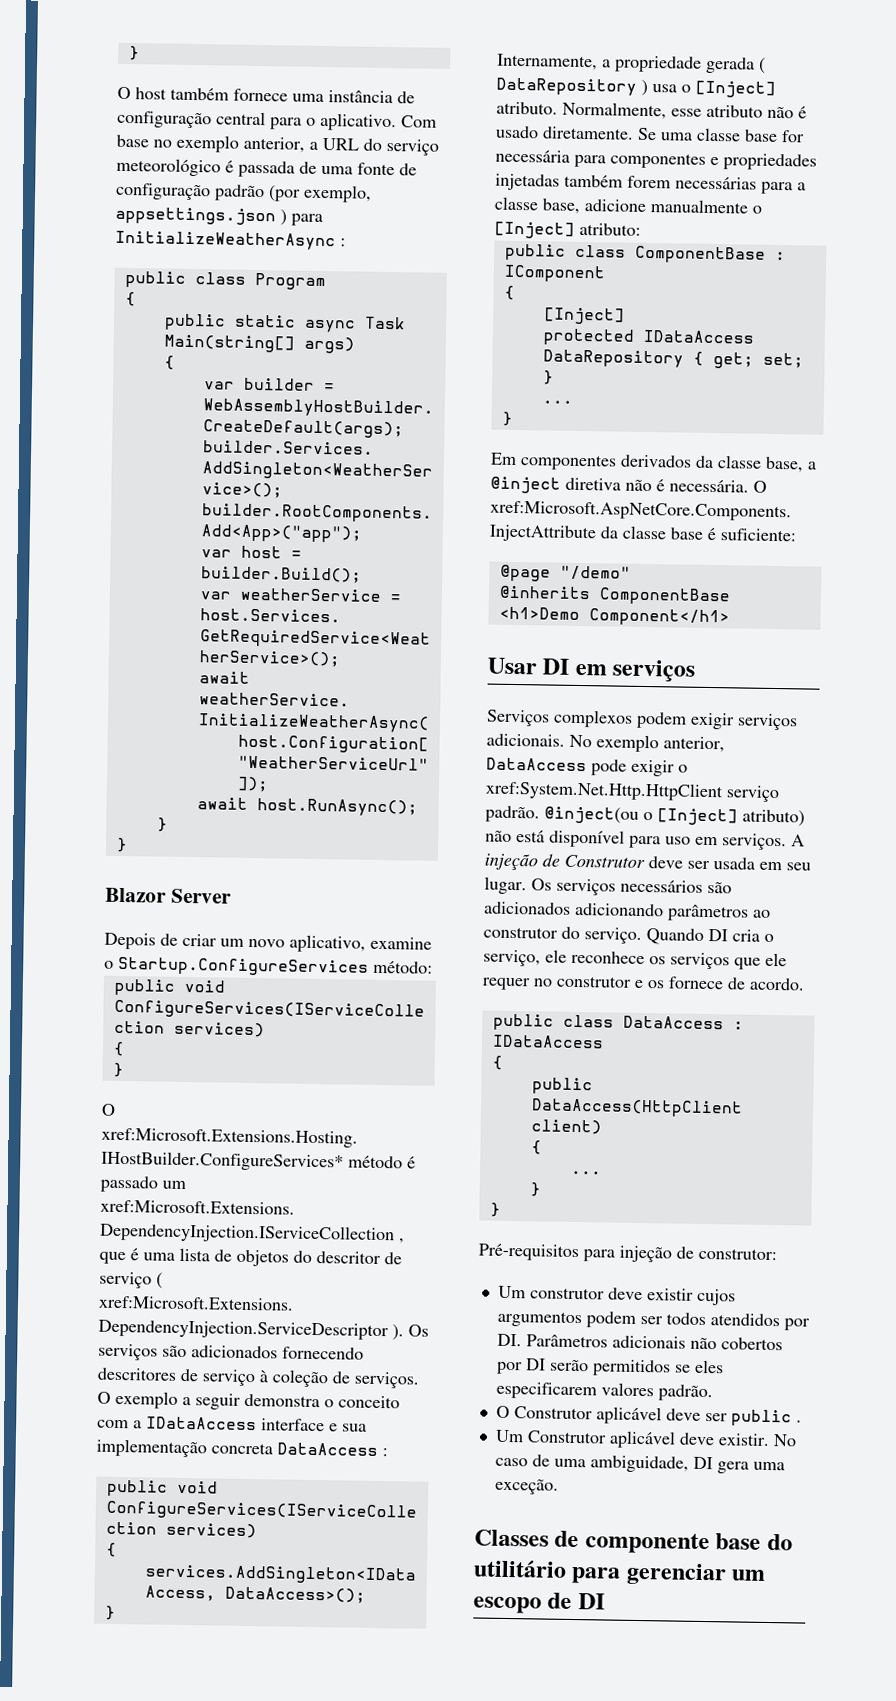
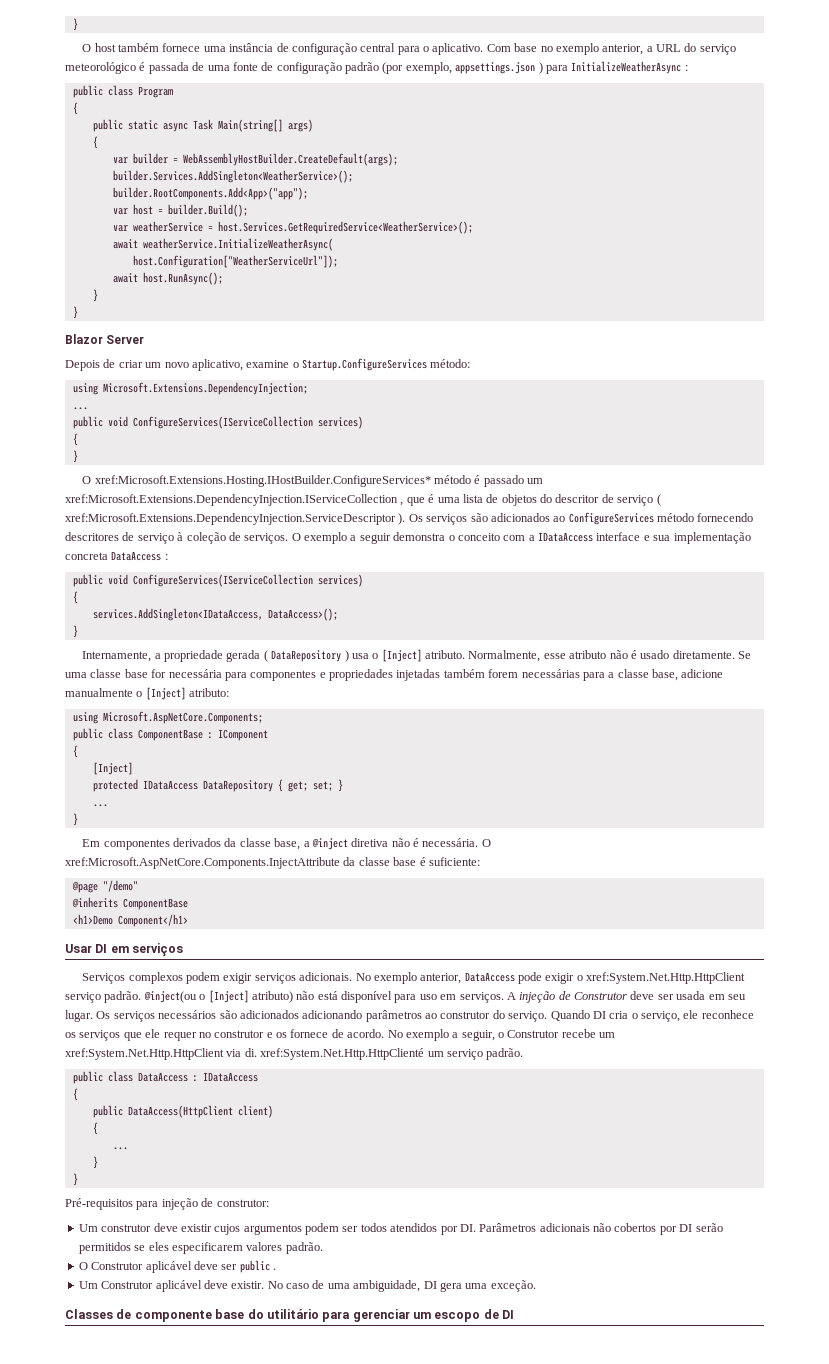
(433, 967) none -> [72,382,308,395] [72,407,88,410] // using Microsoft.Extensions.DependencyInjection; // ...
(278, 1352) none -> [553,512,694,525] ao ConfigureServices método
(641, 229) none -> [72,711,263,724] // using Microsoft.AspNetCore.Components;
(805, 984) none -> [387,1029,616,1041] [65,1048,524,1060] No exemplo a seguir, o Construtor recebe um xref:System.Net.Http.HttpClient via di. xref:System.Net.Http.HttpClienté um serviço padrão.

